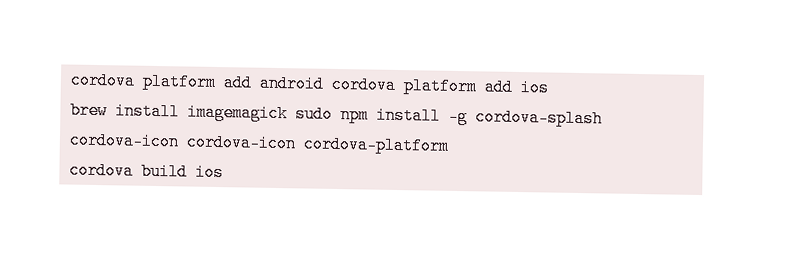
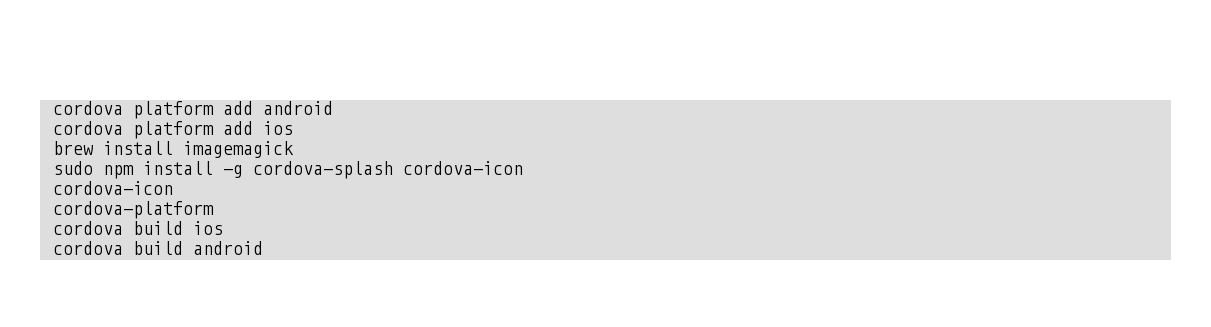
(326, 83) none -> (333, 108) //
(289, 113) none -> (294, 149) //
[186,133,298,153] cordova-icon -> [52,181,173,195] // cordova-icon //
(225, 172) none -> [52,241,263,255] // cordova build android

